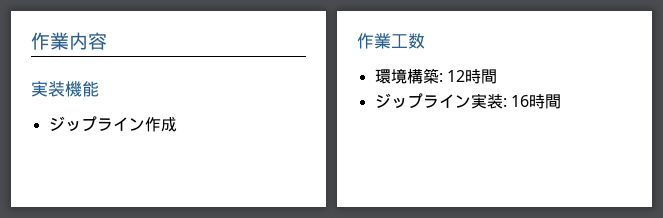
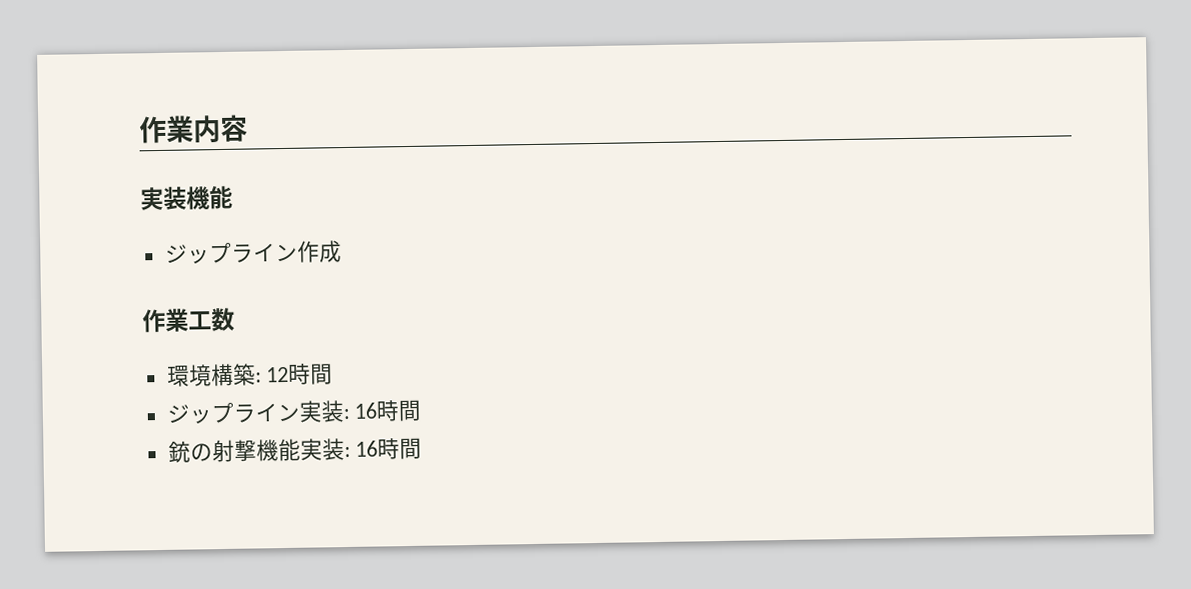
(561, 101) none -> [167,437,423,463] // 銃の射撃機能実装: 16時間

